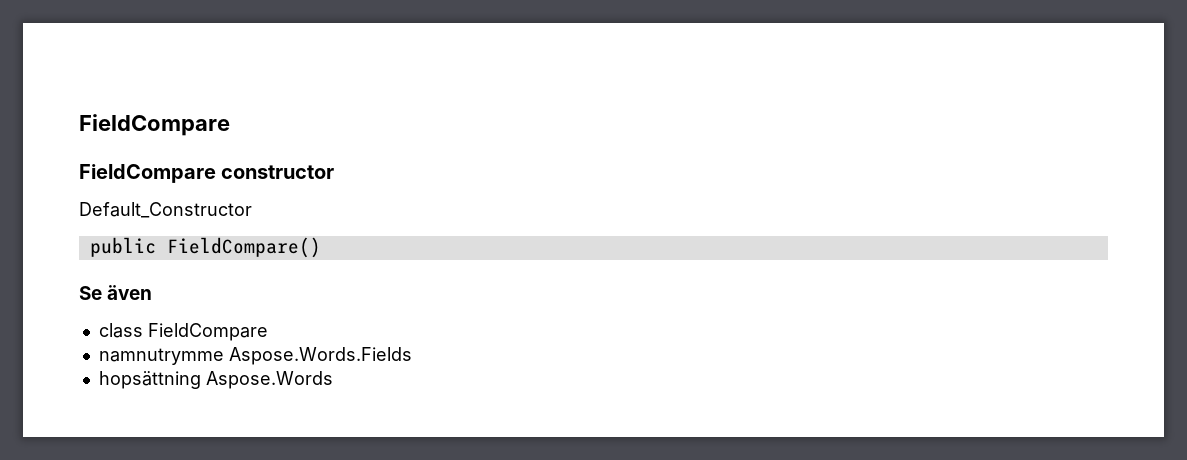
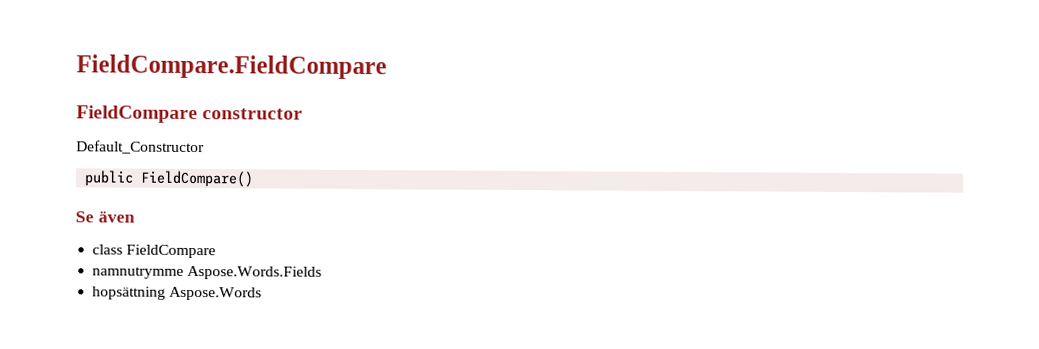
[79,114,230,136] FieldCompare -> [76,54,387,80] FieldCompare.FieldCompare

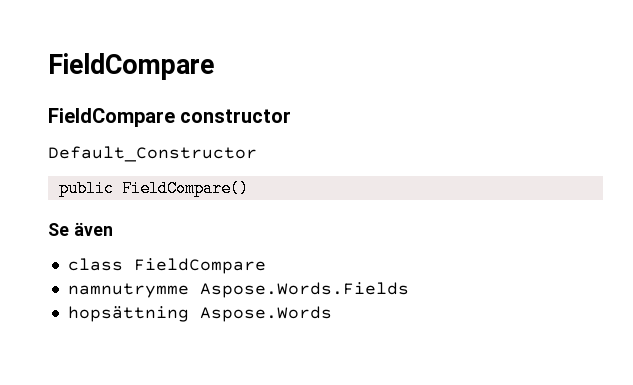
[76,54,387,80] FieldCompare.FieldCompare -> [48,53,214,80] FieldCompare

